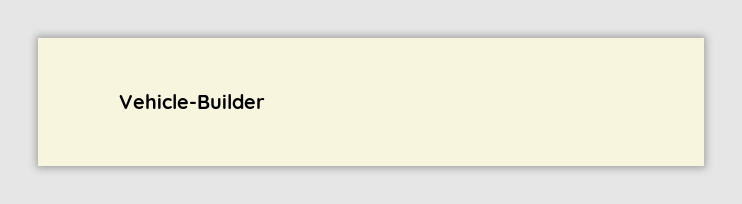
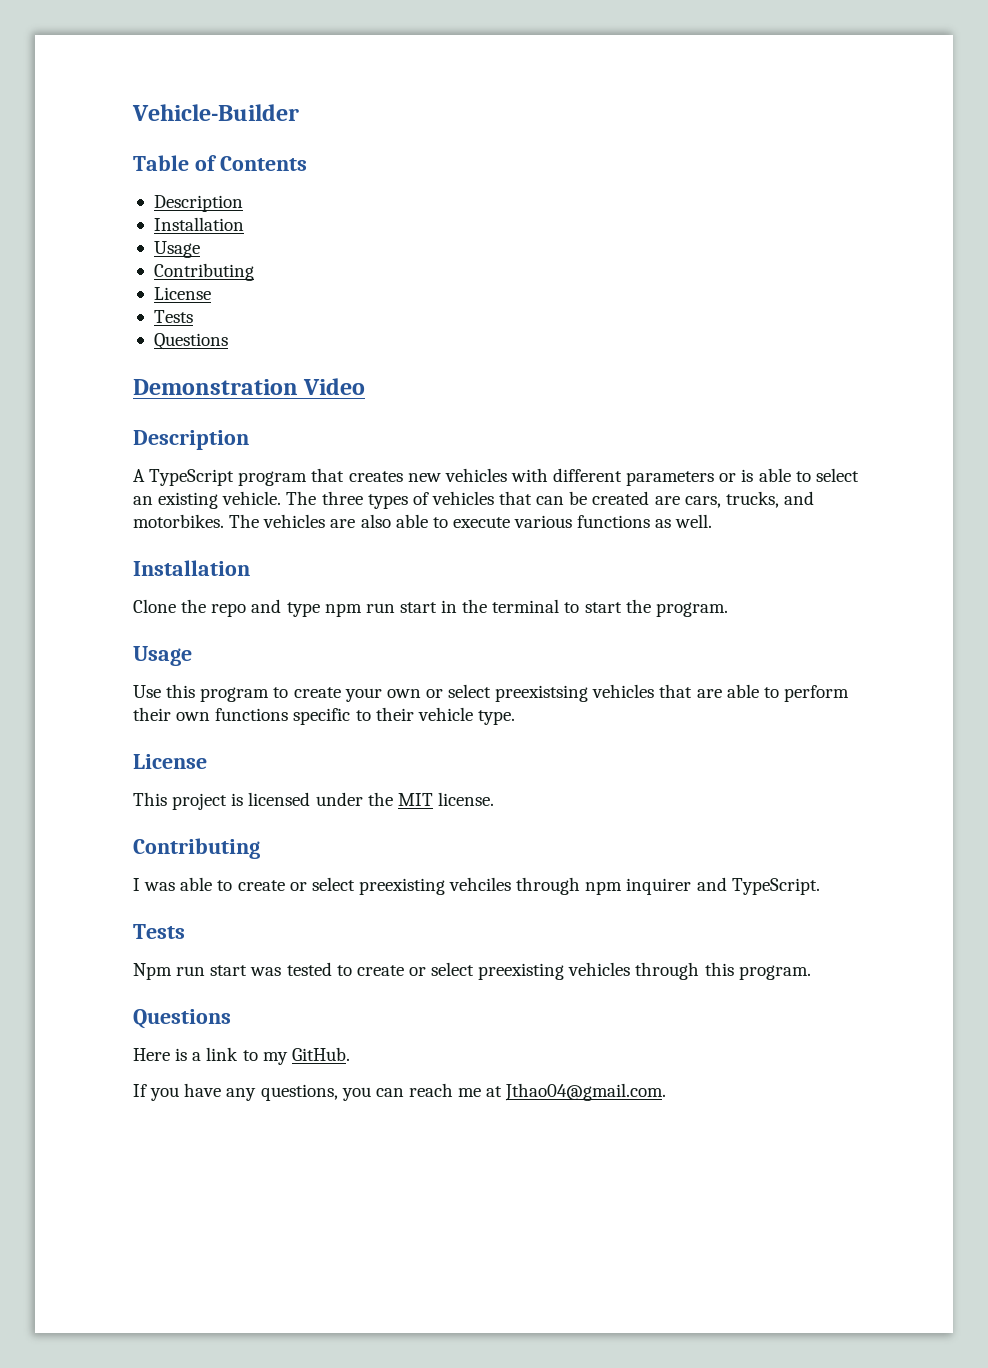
(265, 101) none -> [133,155,307,171] [153,195,243,212] [153,217,244,231] [153,241,200,258] [153,263,254,281] [153,287,211,300] [153,310,193,323] [153,333,228,350] [133,378,366,395] [133,430,249,450] [133,468,859,486] [133,491,814,509] [133,514,713,528] [133,560,250,576] [133,599,728,617] [133,646,192,666] [133,684,849,702] [133,707,515,725] [133,754,207,769] [133,792,494,810] [133,838,260,859] [133,877,820,895] [133,924,185,939] [133,962,811,980] [133,1009,231,1029] [133,1047,350,1065] [133,1083,667,1101] // Table of Contents // Description // Installation // Usage // Contributing // License // Tests // Questions // Demonstration Video // Description // A TypeScript program that creates new vehicles with different parameters or is able to select an existing vehicle. The three types of vehicles that can be created are cars, trucks, and motorbikes. The vehicles are also able to execute various functions as well. // Installation // Clone the repo and type npm run start in the terminal to start the program. // Usage // Use this program to create your own or select preexistsing vehicles that are able to perform their own functions specific to their vehicle type. // License // This project is licensed under the MIT license. // Contributing // I was able to create or select preexisting vehciles through npm inquirer and TypeScript. // Tests // Npm run start was tested to create or select preexisting vehicles through this program. // Questions // Here is a link to my GitHub. // If you have any questions, you can reach me at Jthao04@gmail.com.

